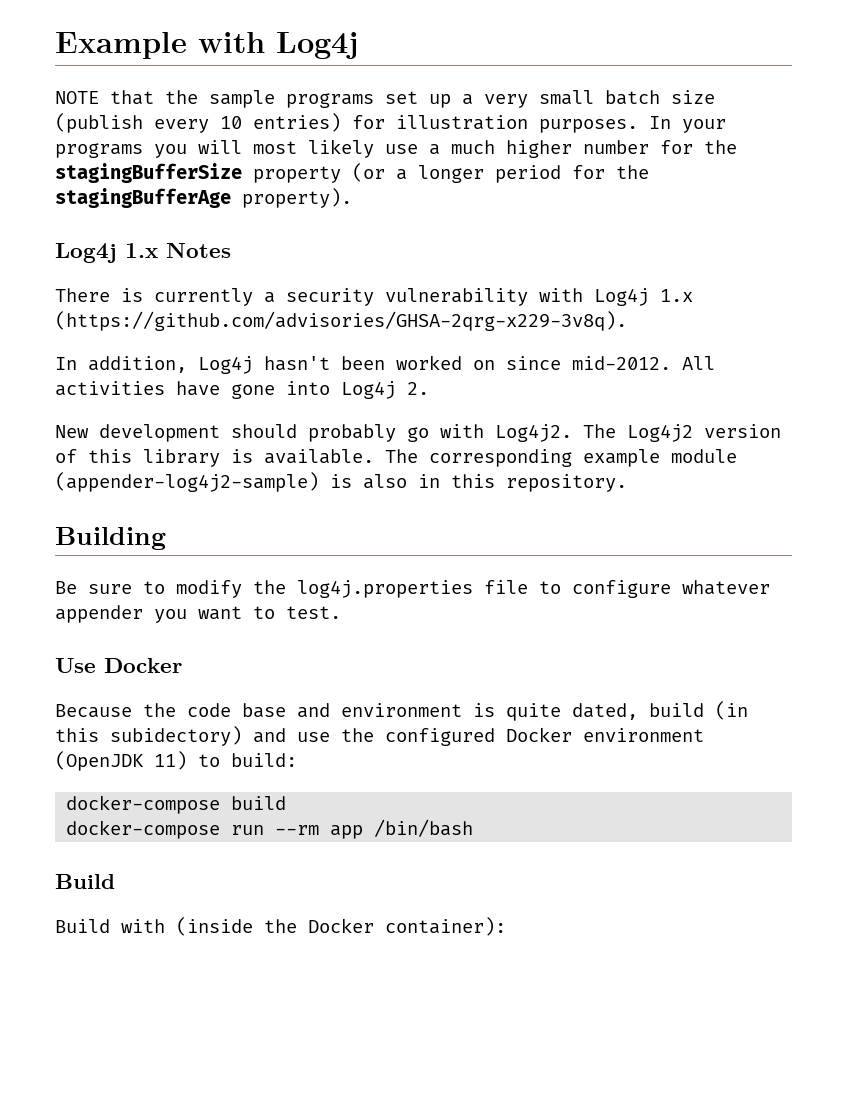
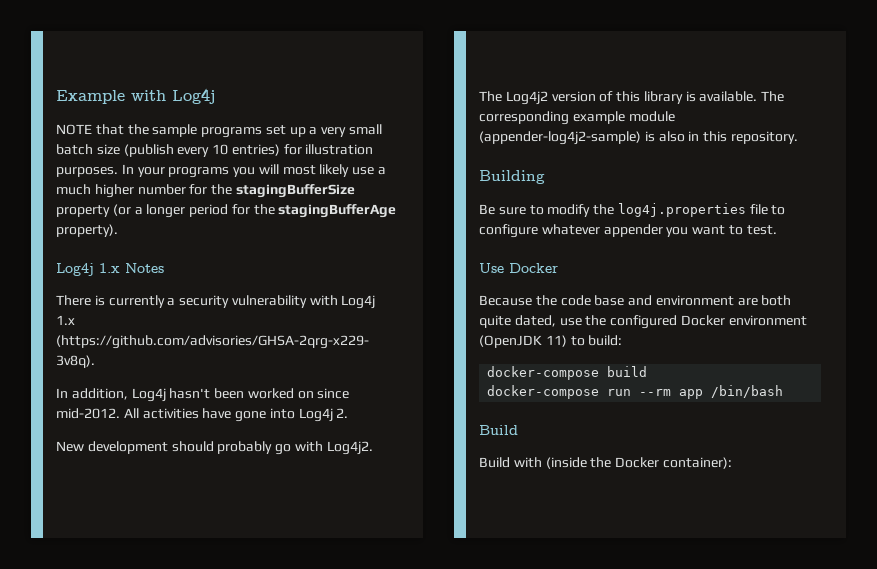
[473,701,748,721] [55,726,286,746] is quite dated, build (in this subidectory) and -> [737,295,792,306] [479,315,556,328] are both quite dated,

